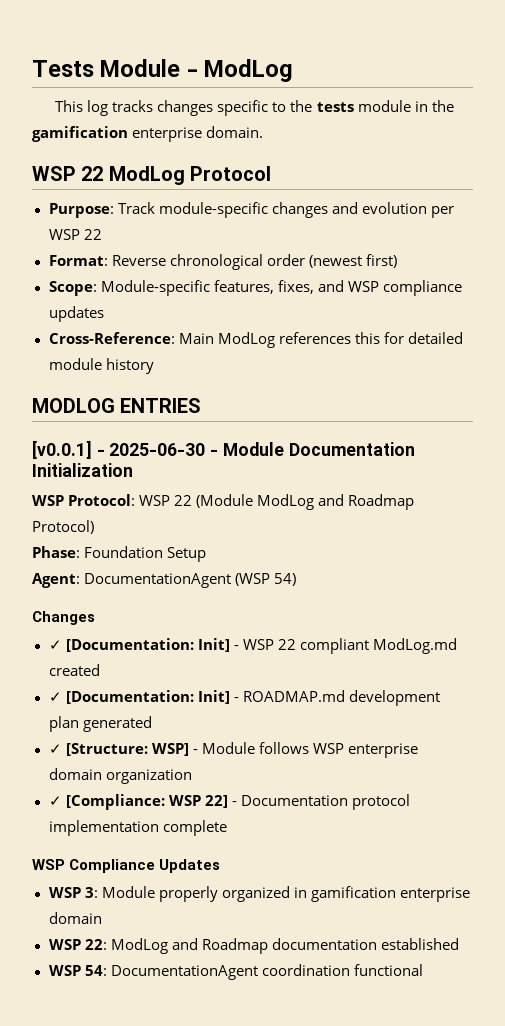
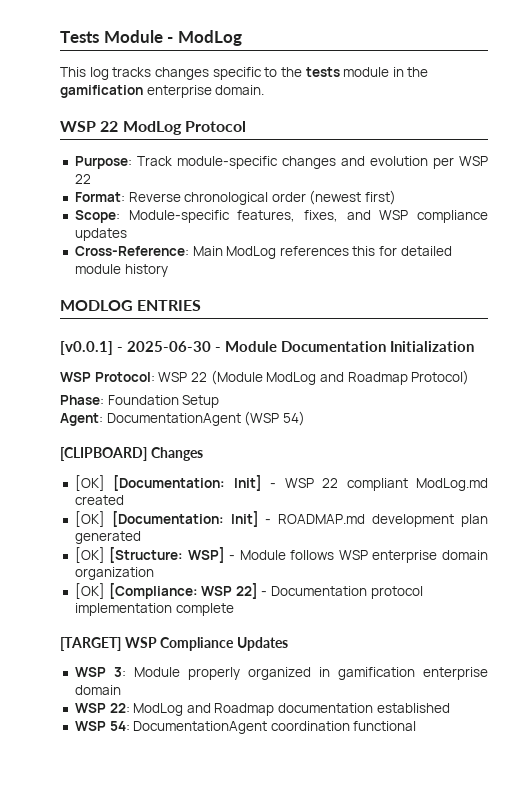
(297, 579) none -> [60,447,147,461] [CLIPBOARD]
[48,640,62,650] ✓ -> [74,475,105,491] [OK]
[48,692,62,702] ✓ -> [74,511,105,527] [OK]
[48,744,62,754] ✓ -> [74,547,105,563] [OK]
[48,796,62,806] ✓ -> [74,583,105,599] [OK]
(227, 828) none -> [60,637,121,651] [TARGET]

